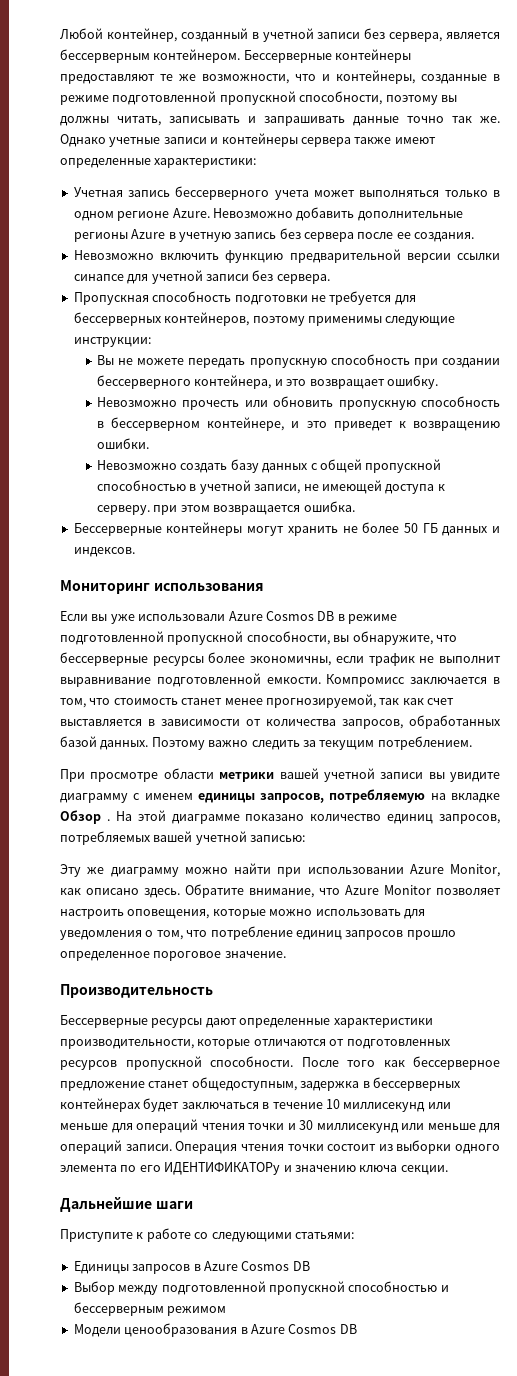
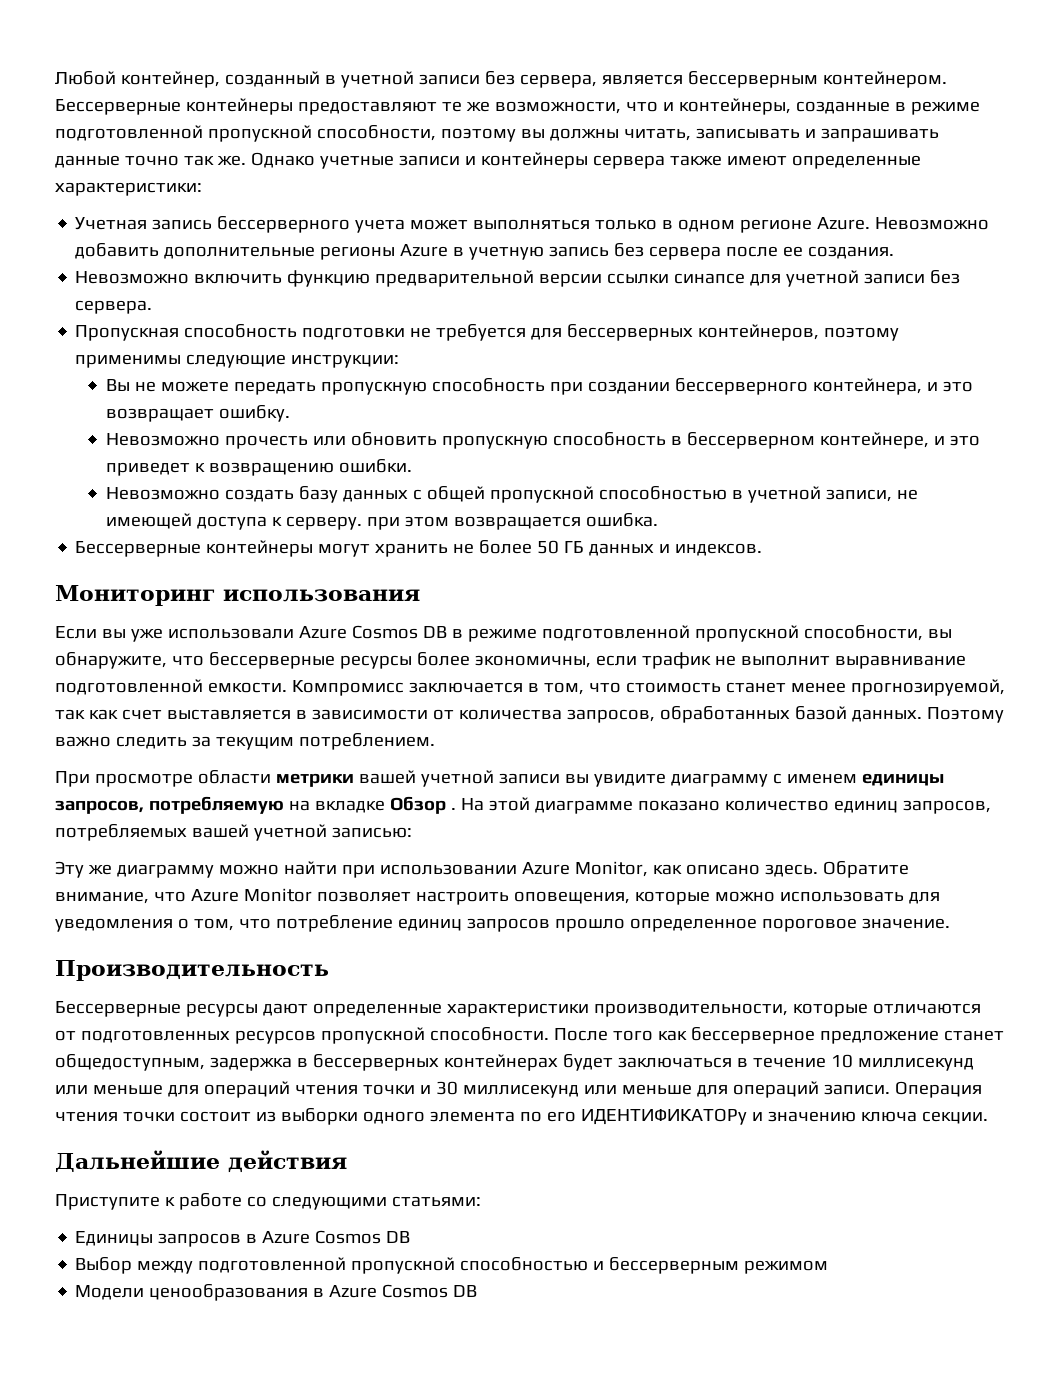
[155,1201,193,1209] шаги -> [228,1150,347,1173] действия

